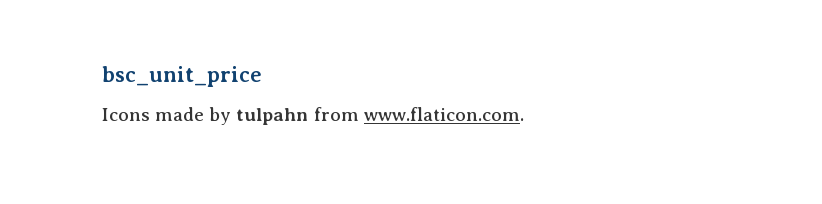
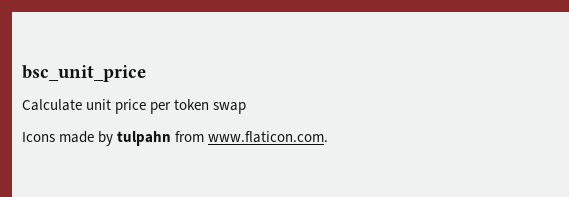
(262, 76) none -> [22,99,247,114] // Calculate unit price per token swap

